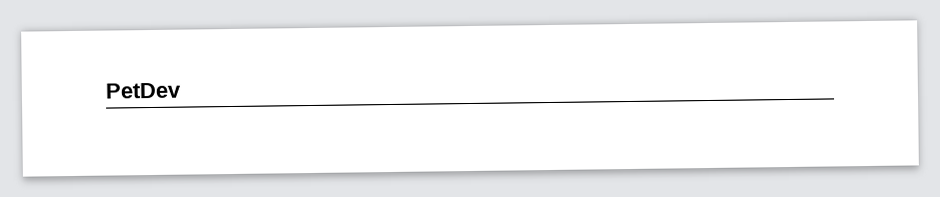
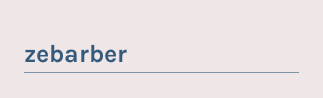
[105,82,181,99] PetDev -> [24,44,127,63] zebarber

